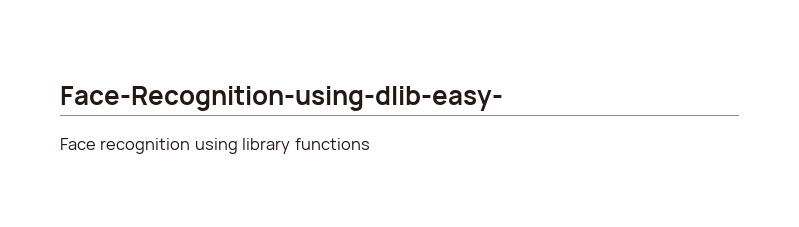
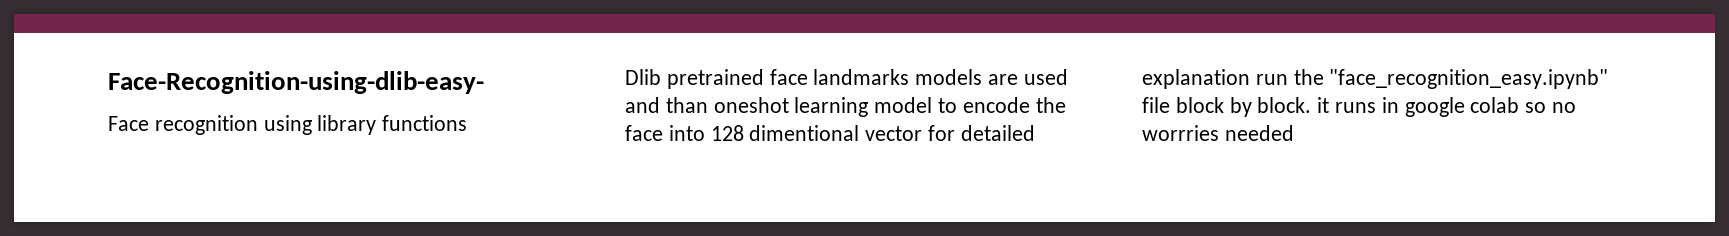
(370, 144) none -> [625,69,1068,89] [625,97,1066,117] [625,125,1035,141] [1142,69,1609,89] [1142,97,1577,117] [1142,125,1294,141] // Dlib pretrained face landmarks models are used and than oneshot learning model to encode the face into 128 dimentional vector for detailed explanation run the "face_recognition_easy.ipynb" file block by block. it runs in google colab so no worrries needed

